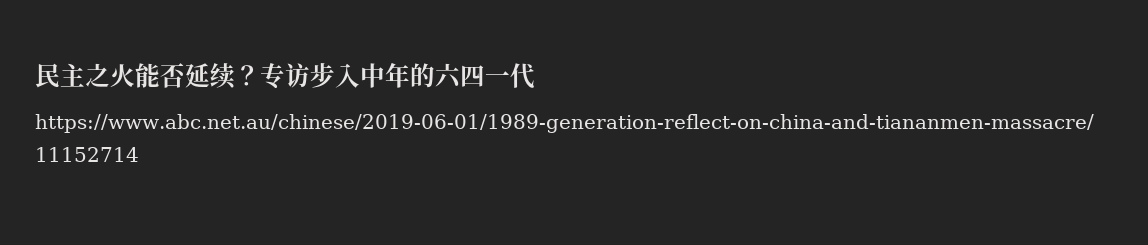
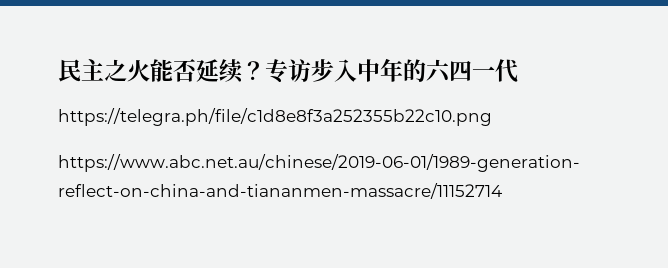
(535, 76) none -> [58,108,492,126] // https://telegra.ph/file/c1d8e8f3a252355b22c10.png

